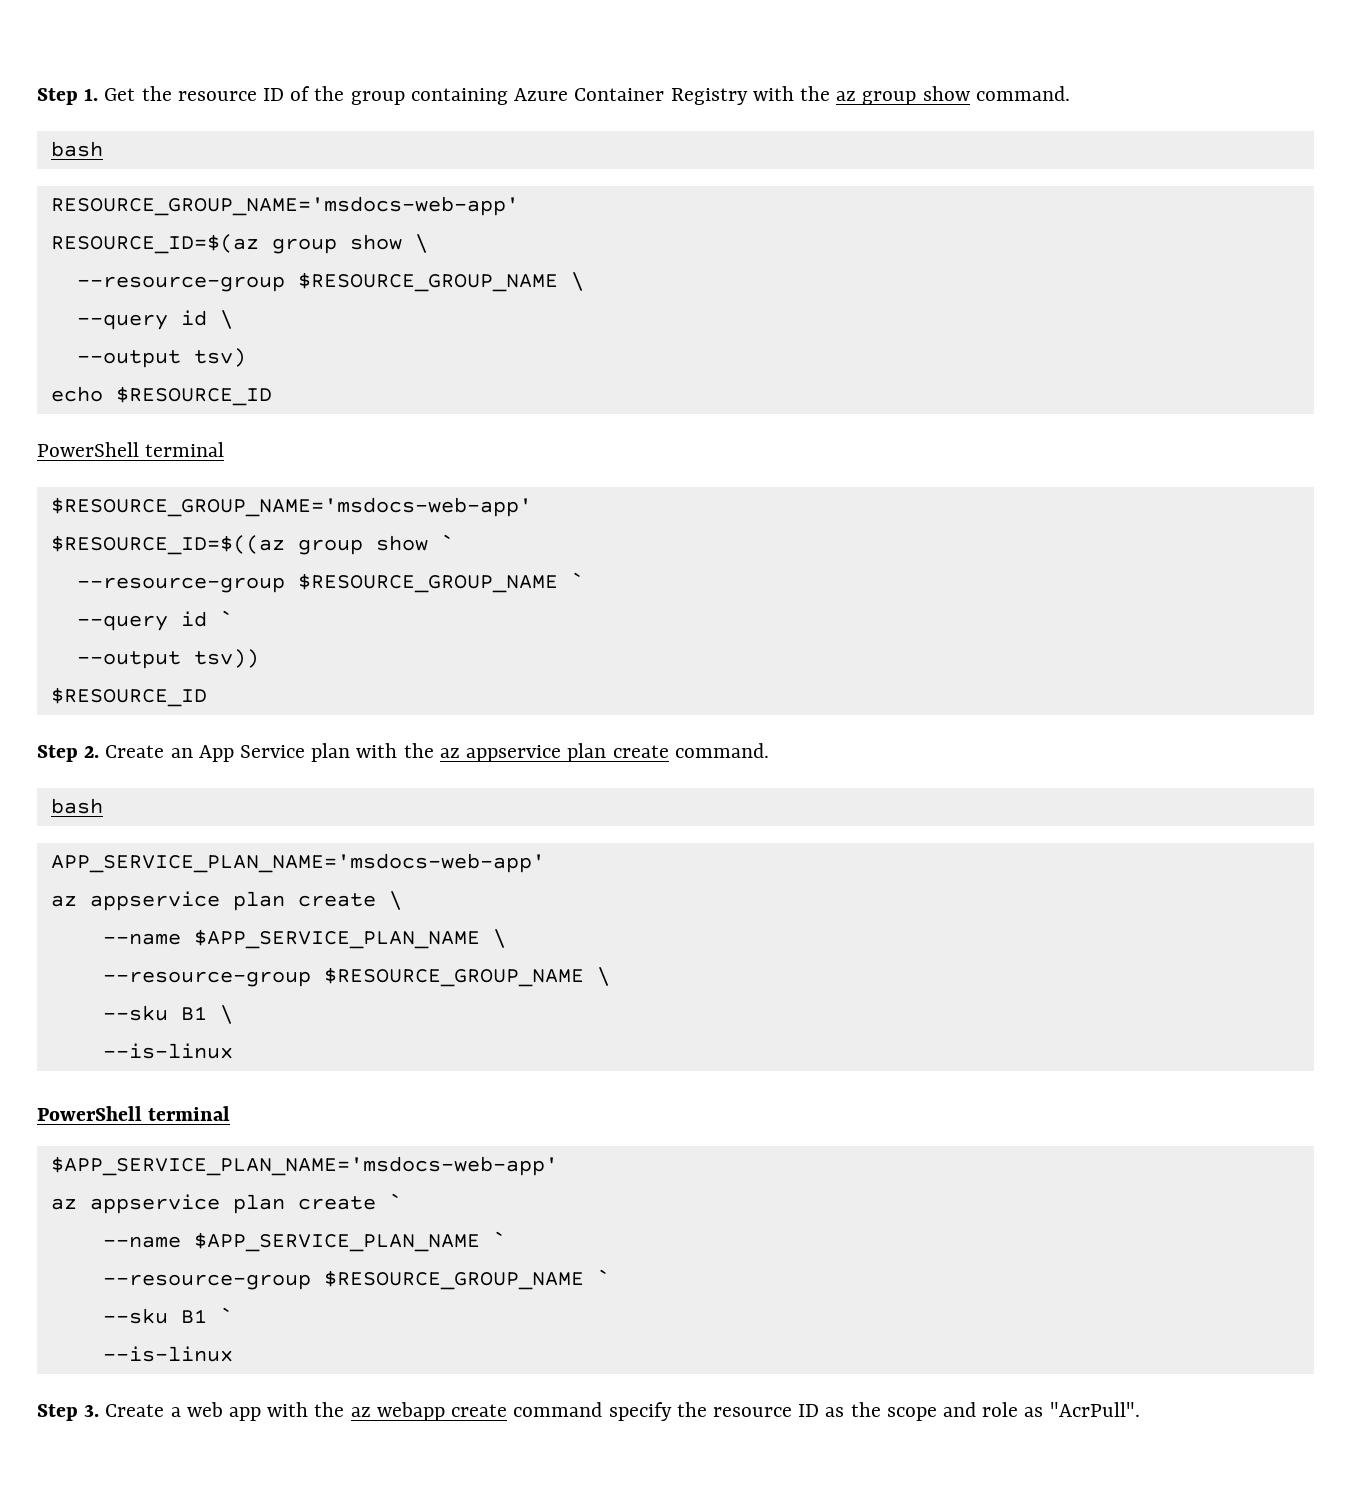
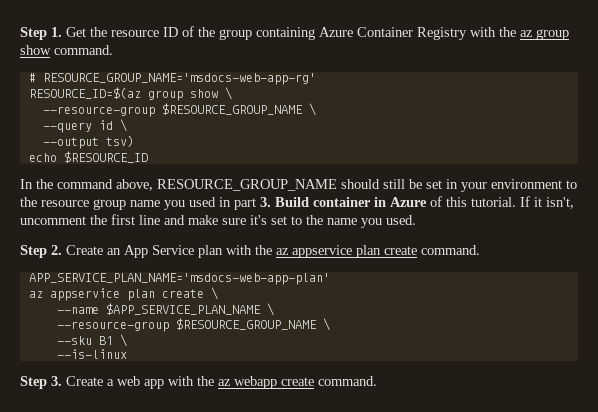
[50,141,103,157] [50,196,519,216] bash // RESOURCE_GROUP_NAME='msdocs-web-app' -> [28,73,316,85] # RESOURCE_GROUP_NAME='msdocs-web-app-rg'
[37,442,225,457] [50,497,532,517] [50,534,454,555] [76,572,584,593] [76,610,233,631] [76,649,259,669] [50,687,207,707] PowerShell terminal // $RESOURCE_GROUP_NAME='msdocs-web-app' // $RESOURCE_ID=$((az group show ` // --resource-group $RESOURCE_GROUP_NAME ` // --query id ` // --output tsv)) // $RESOURCE_ID -> [20,179,577,192] [20,196,574,210] [20,214,416,228] In the command above, RESOURCE_GROUP_NAME should still be set in your environment to the resource group name you used in part 3. Build container in Azure of this tutorial. If it isn't, uncomment the first line and make sure it's set to the name you used.
[50,798,103,814] [50,853,545,873] bash // APP_SERVICE_PLAN_NAME='msdocs-web-app' -> [28,273,330,285] APP_SERVICE_PLAN_NAME='msdocs-web-app-plan'
[37,1106,231,1121] [50,1156,558,1176] [50,1193,402,1214] [102,1231,506,1252] [102,1269,610,1290] [102,1307,233,1324] [102,1346,233,1362] // PowerShell terminal // $APP_SERVICE_PLAN_NAME='msdocs-web-app' // az appservice plan create ` // --name $APP_SERVICE_PLAN_NAME ` // --resource-group $RESOURCE_GROUP_NAME ` // --sku B1 ` // --is-linux -> (127, 354) none
[513,1402,1140,1421] command specify the resource ID as the scope and role as "AcrPull". -> [318,376,377,386] command.

